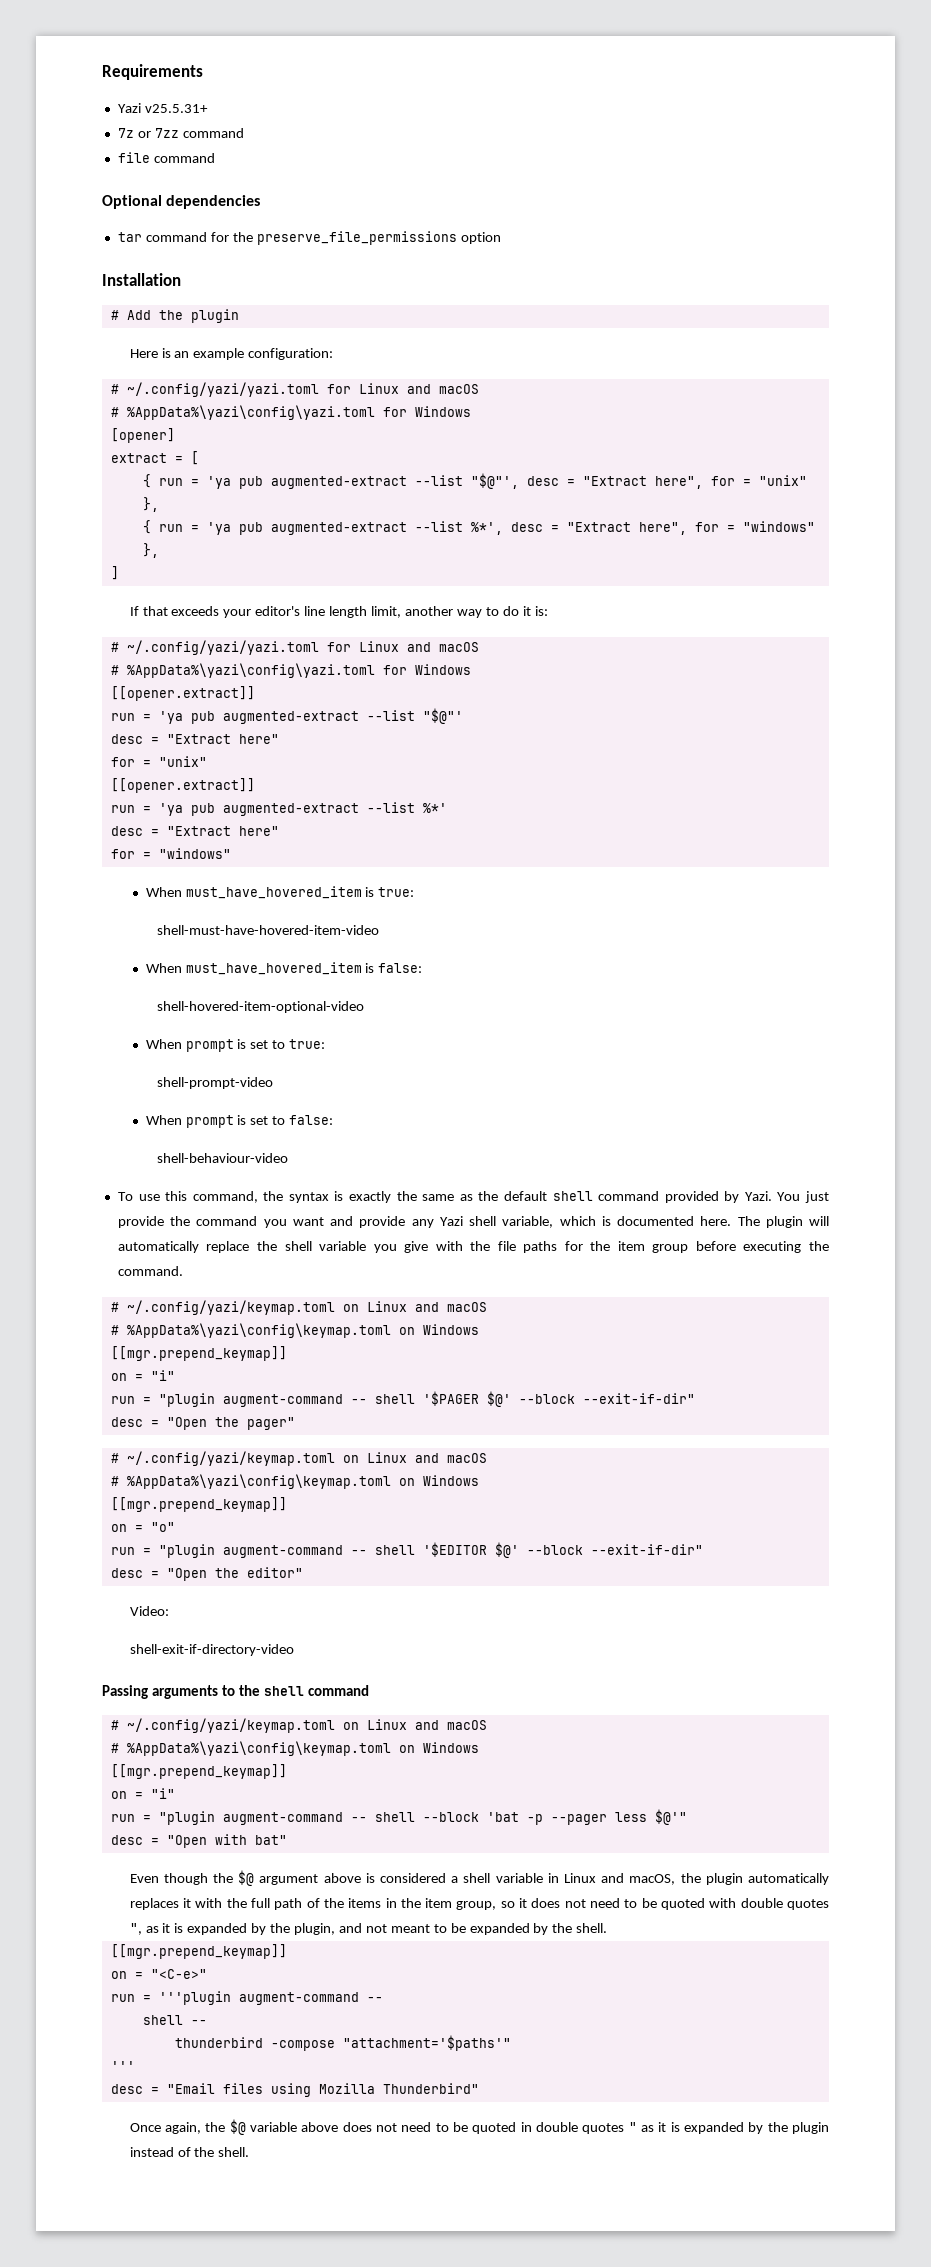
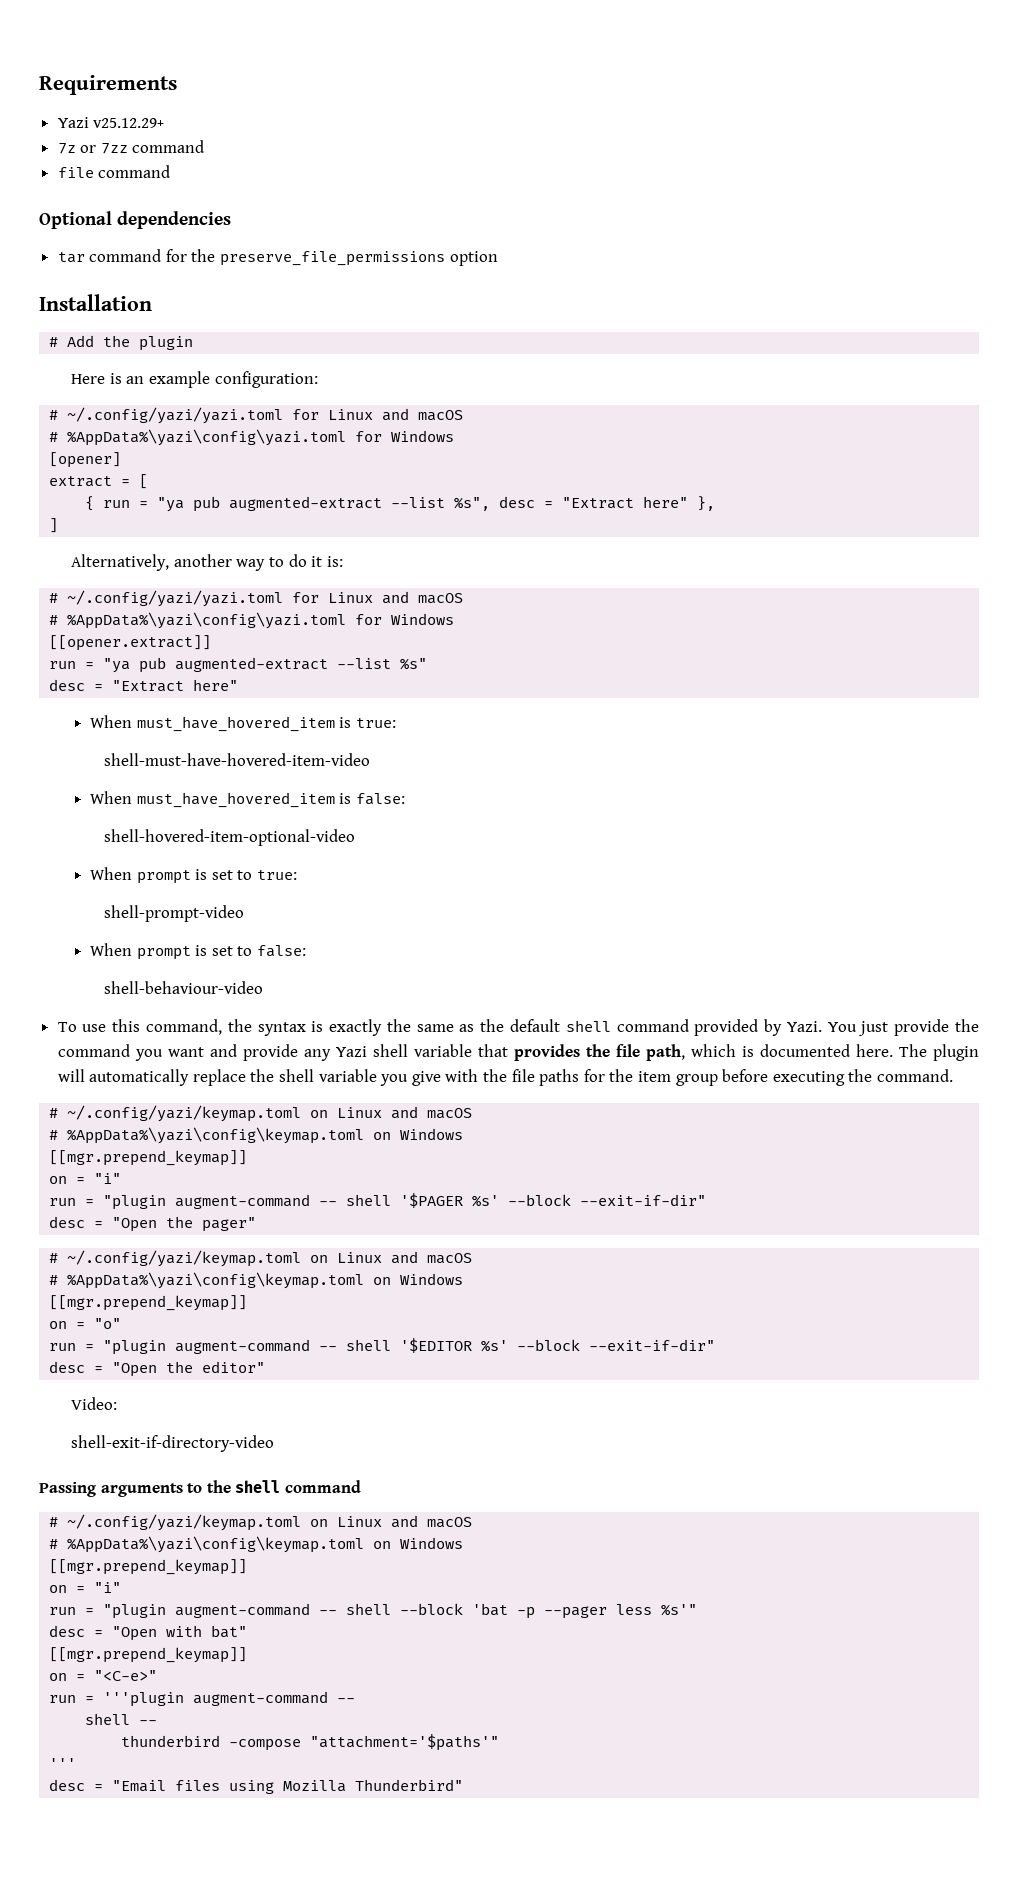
[144,104,208,113] v25.5.31+ -> [93,118,165,128] v25.12.29+
[206,473,807,489] [142,497,159,512] [142,520,815,535] [142,543,159,558] [110,566,119,580] [129,606,402,618] 'ya pub augmented-extract --list "$@"', desc = "Extract here", for = "unix" }, // { run = 'ya pub augmented-extract --list %*', desc = "Extract here", for = "windows" }, // ] // If that exceeds your editor's line length limit, -> [157,496,716,512] [49,518,59,533] [71,554,170,571] "ya pub augmented-extract --list %s", desc = "Extract here" }, // ] // Alternatively,
[158,708,463,724] [110,734,279,744] [110,756,207,767] [110,778,255,793] [110,802,447,816] [110,826,279,836] [110,848,231,859] 'ya pub augmented-extract --list "$@"' // desc = "Extract here" // for = "unix" // [[opener.extract]] // run = 'ya pub augmented-extract --list %*' // desc = "Extract here" // for = "windows" -> [103,657,428,673] [49,679,239,692] "ya pub augmented-extract --list %s" // desc = "Extract here"
[502,1216,554,1228] variable, -> [413,1044,685,1061] variable that provides the file path,
[486,1391,511,1407] $@' -> [472,1195,500,1207] %s'
[494,1542,519,1558] $@' -> [481,1340,509,1352] %s'
[654,1809,687,1825] $@'" -> [661,1604,698,1616] %s'"
[129,1870,829,1886] [129,1898,829,1910] [129,1923,608,1935] // Even though the $@ argument above is considered a shell variable in Linux and macOS, the plugin automatically replaces it with the full path of the items in the item group, so it does not need to be quoted with double quotes ", as it is expanded by the plugin, and not meant to be expanded by the shell. -> (248, 1631) none
[129,2119,829,2135] [129,2147,250,2157] // Once again, the $@ variable above does not need to be quoted in double quotes " as it is expanded by the plugin instead of the shell. -> (464, 1785) none

